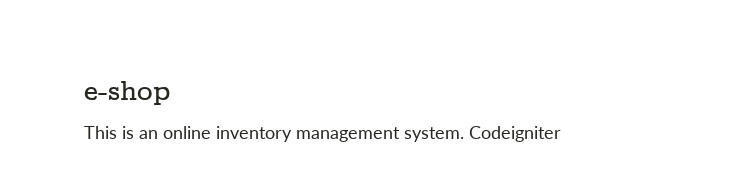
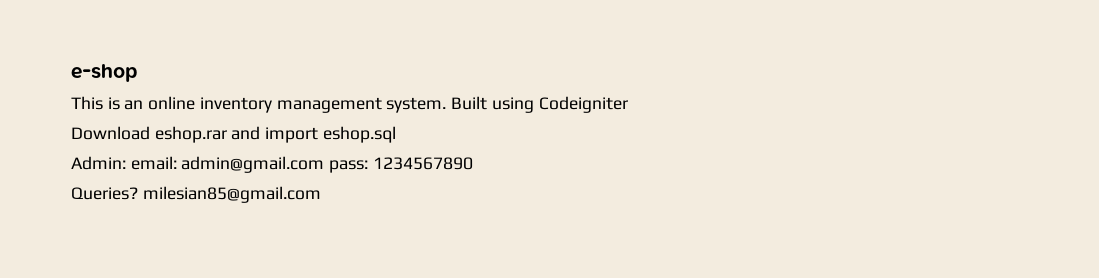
(464, 134) none -> [451,96,534,113] Built using
(561, 134) none -> [71,126,396,143] [71,156,473,173] [71,186,321,203] // Download eshop.rar and import eshop.sql // Admin: email: admin@gmail.com pass: 1234567890 // Queries? milesian85@gmail.com

